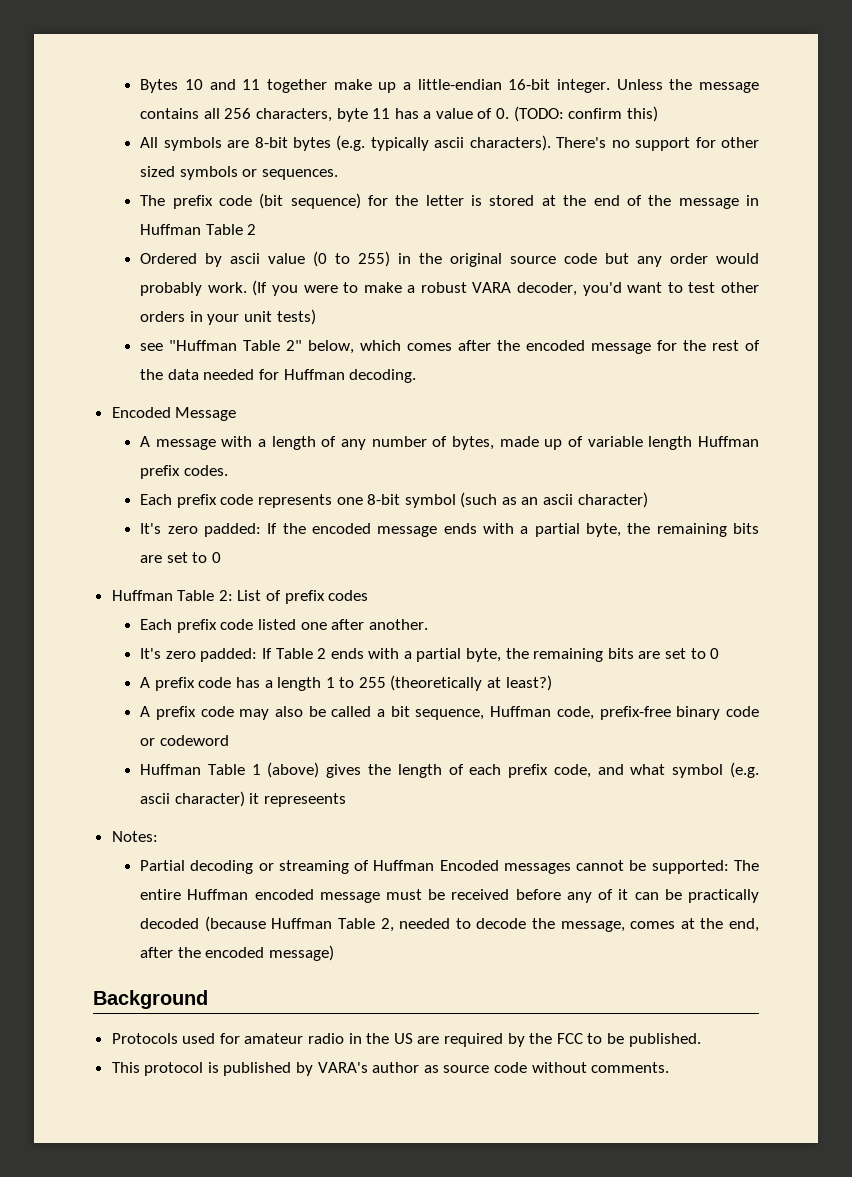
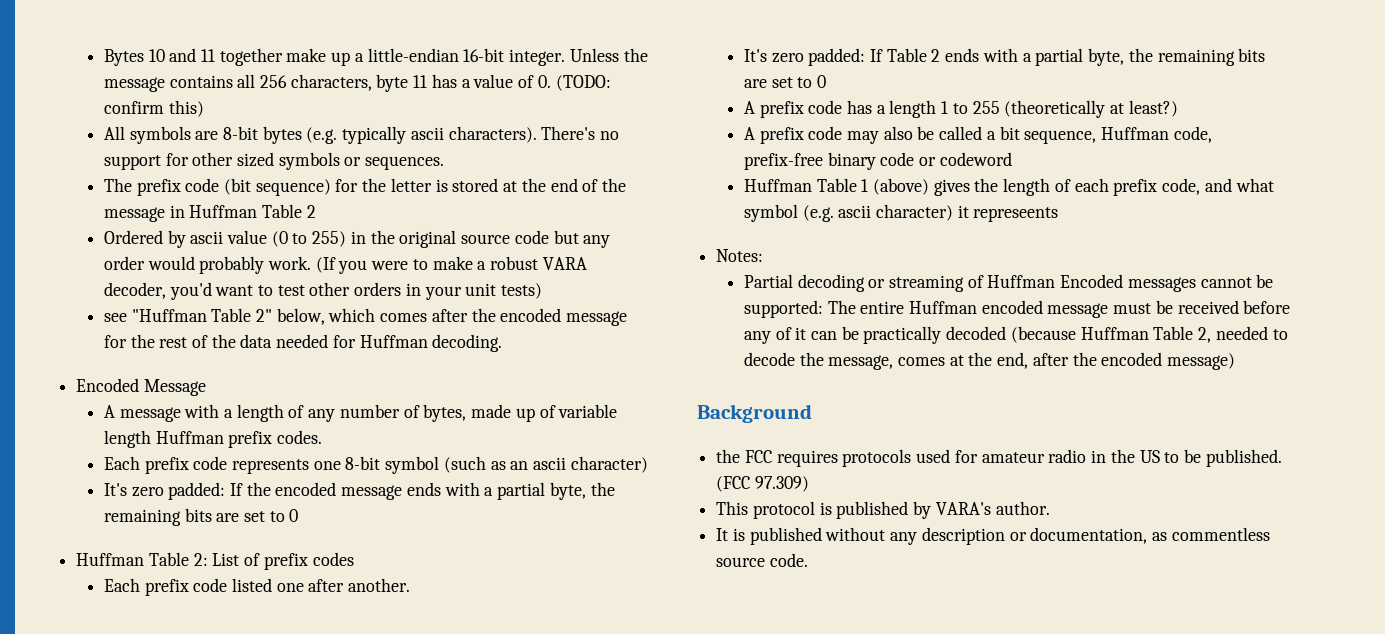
[111,1033,178,1044] Protocols -> [716,449,912,467] the FCC requires protocols
[417,1033,583,1047] are required by the FCC -> (1160, 456) none
(701, 1040) none -> [716,476,809,492] (FCC 97.309)
[372,1062,670,1073] author as source code without comments. -> [995,501,1050,515] [716,527,1270,545] [716,553,808,567] author. // It is published without any description or documentation, as commentless source code.

